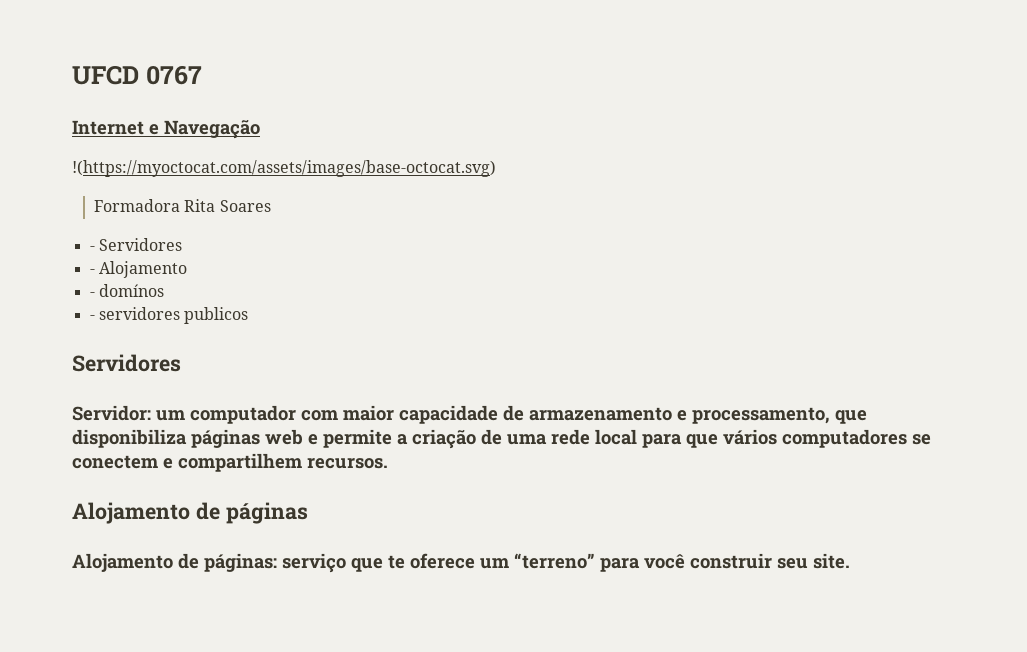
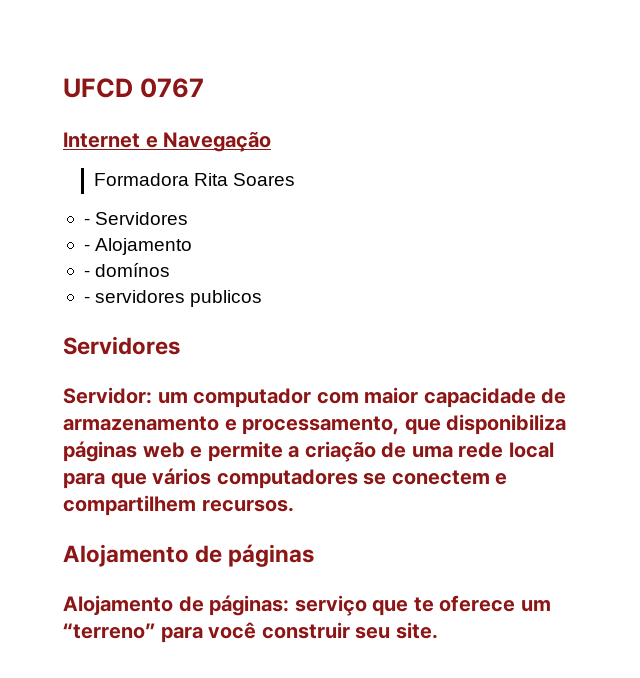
[72,160,496,177] // !(https://myoctocat.com/assets/images/base-octocat.svg) -> (272, 141) none

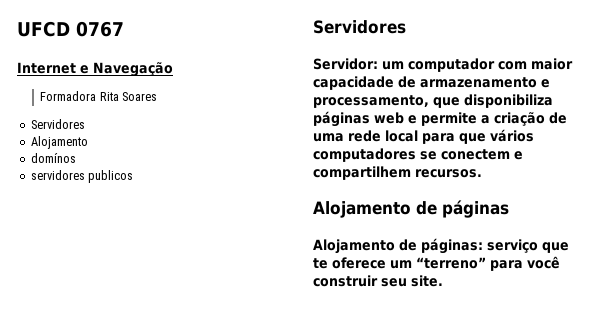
[83,212,189,225] [83,244,90,251] - Servidores // - -> [30,119,85,129] Servidores //
[83,270,90,277] - -> (88, 142) none
[83,296,90,303] - -> (76, 158) none

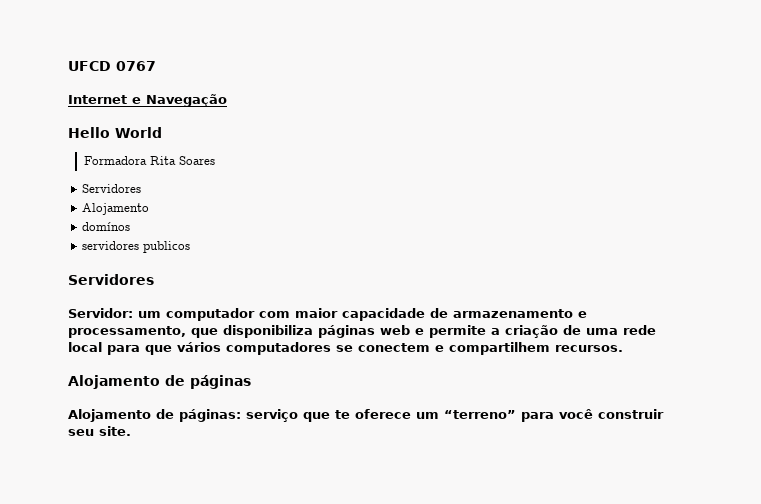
(173, 69) none -> [68,127,162,138] // Hello World

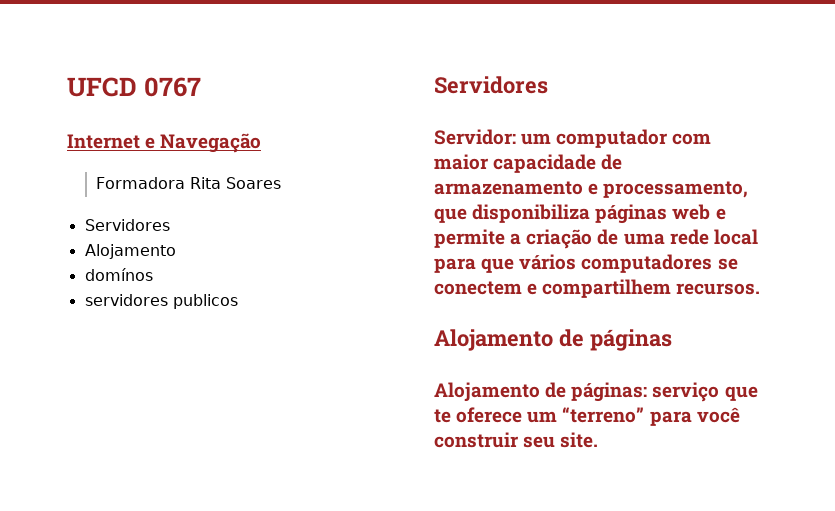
[68,127,162,138] // Hello World -> (262, 143) none

